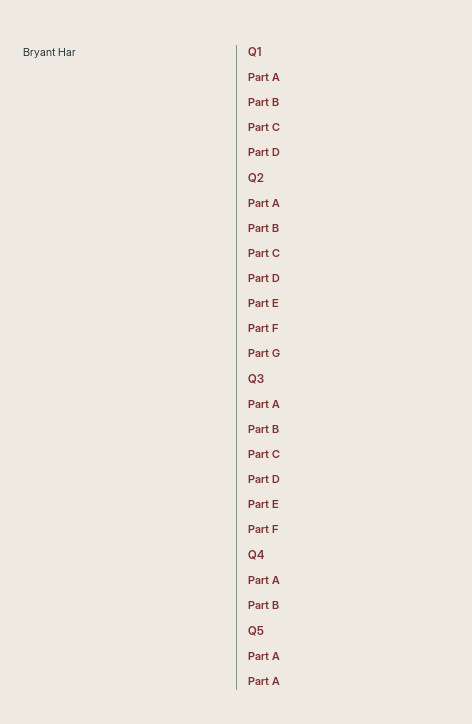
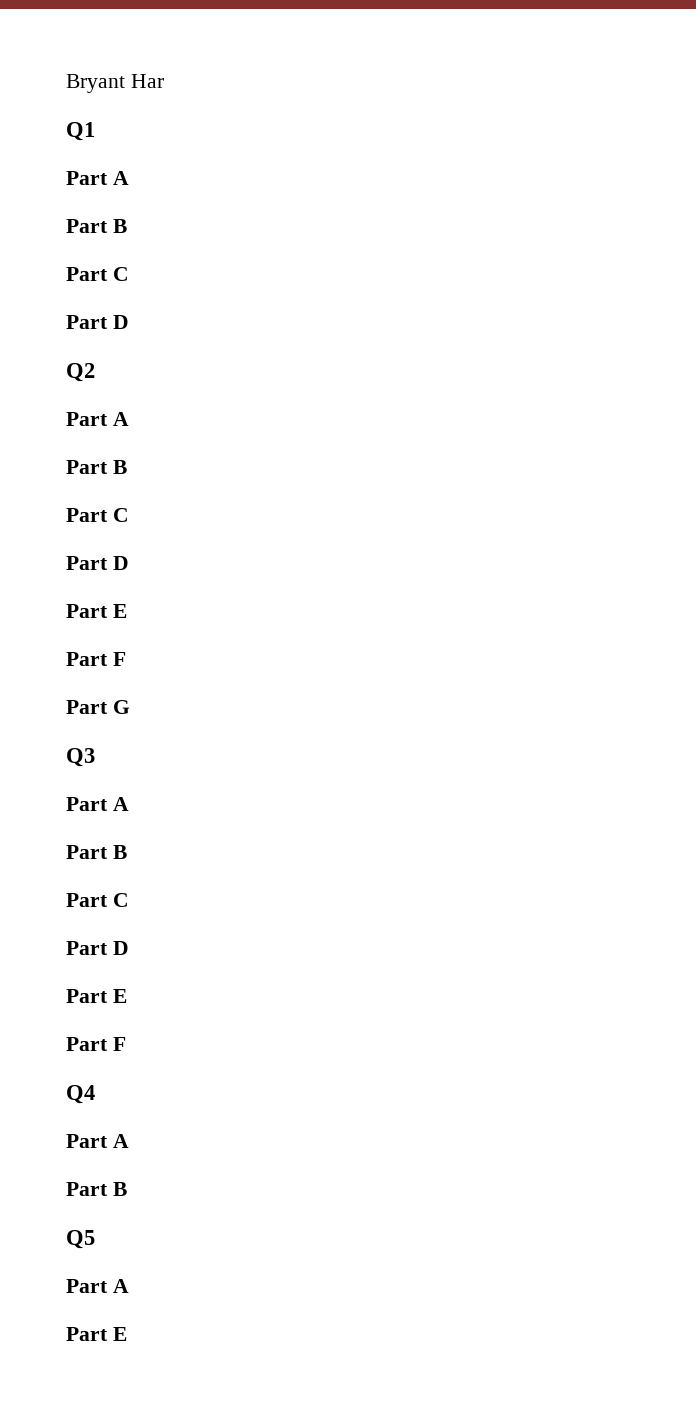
[271,677,280,685] A -> [112,1327,127,1341] E

